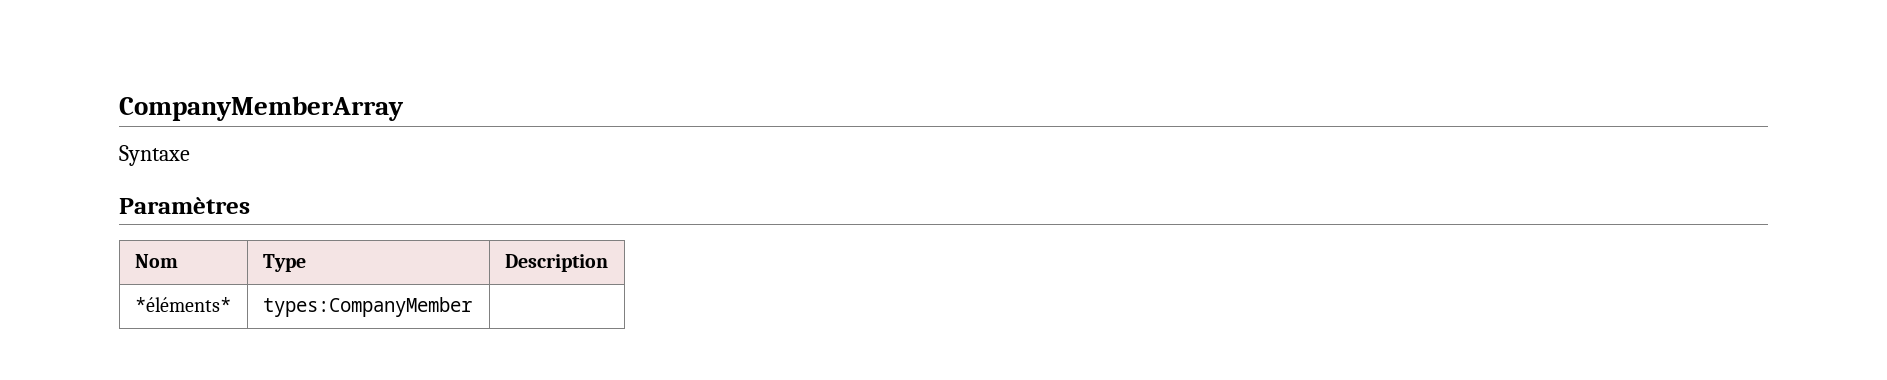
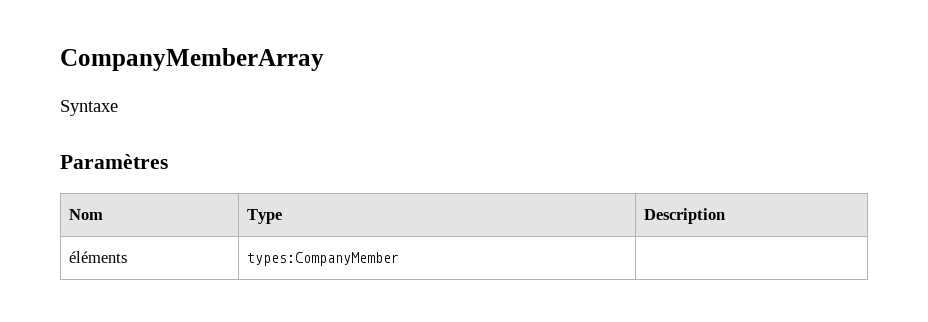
[134,297,231,312] *éléments* -> [69,251,128,263] éléments

